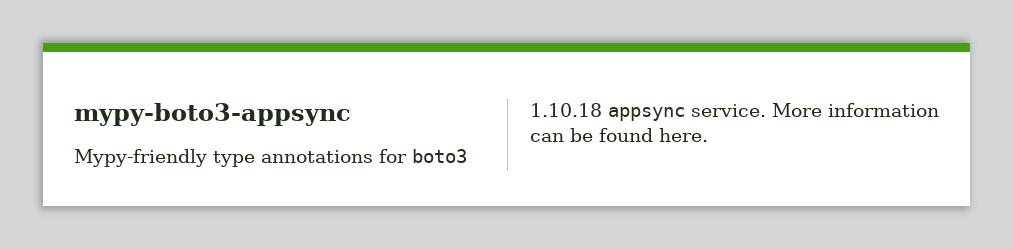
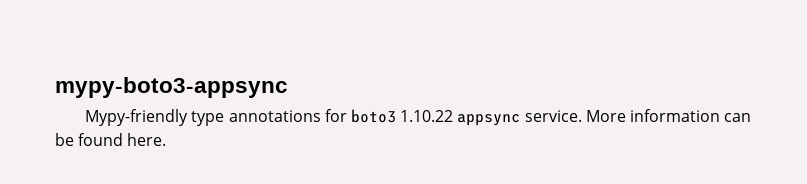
[530,103,602,117] 1.10.18 -> [400,110,454,122] 1.10.22

